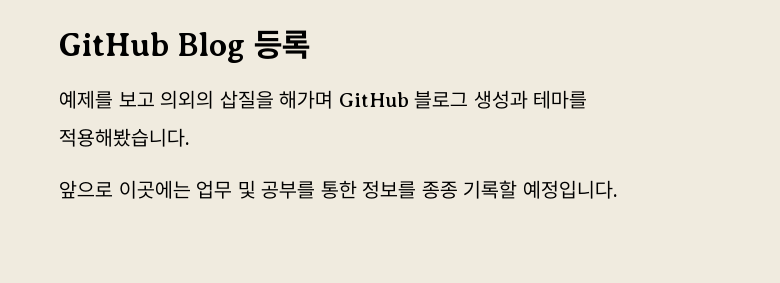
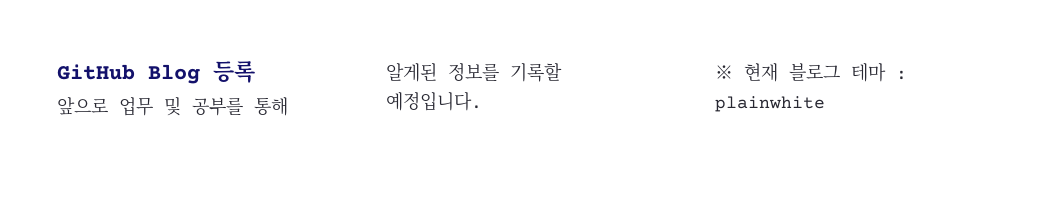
[59,90,588,109] [59,128,189,147] // 예제를 보고 의외의 삽질을 해가며 GitHub 블로그 생성과 테마를 적용해봤습니다. -> (255, 72) none
[118,180,191,199] 이곳에는 -> (108, 106) none
[320,180,458,199] 통한 정보를 종종 -> [254,97,288,116] [386,63,499,82] 통해 알게된 정보를
(617, 189) none -> [715,63,907,82] [715,96,825,112] // ※ 현재 블로그 테마 : plainwhite

